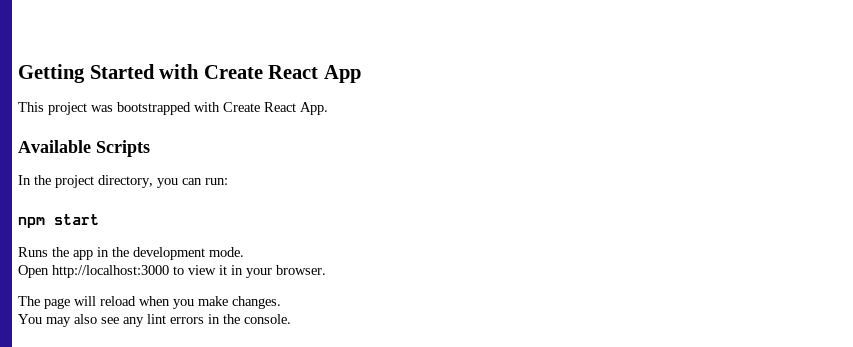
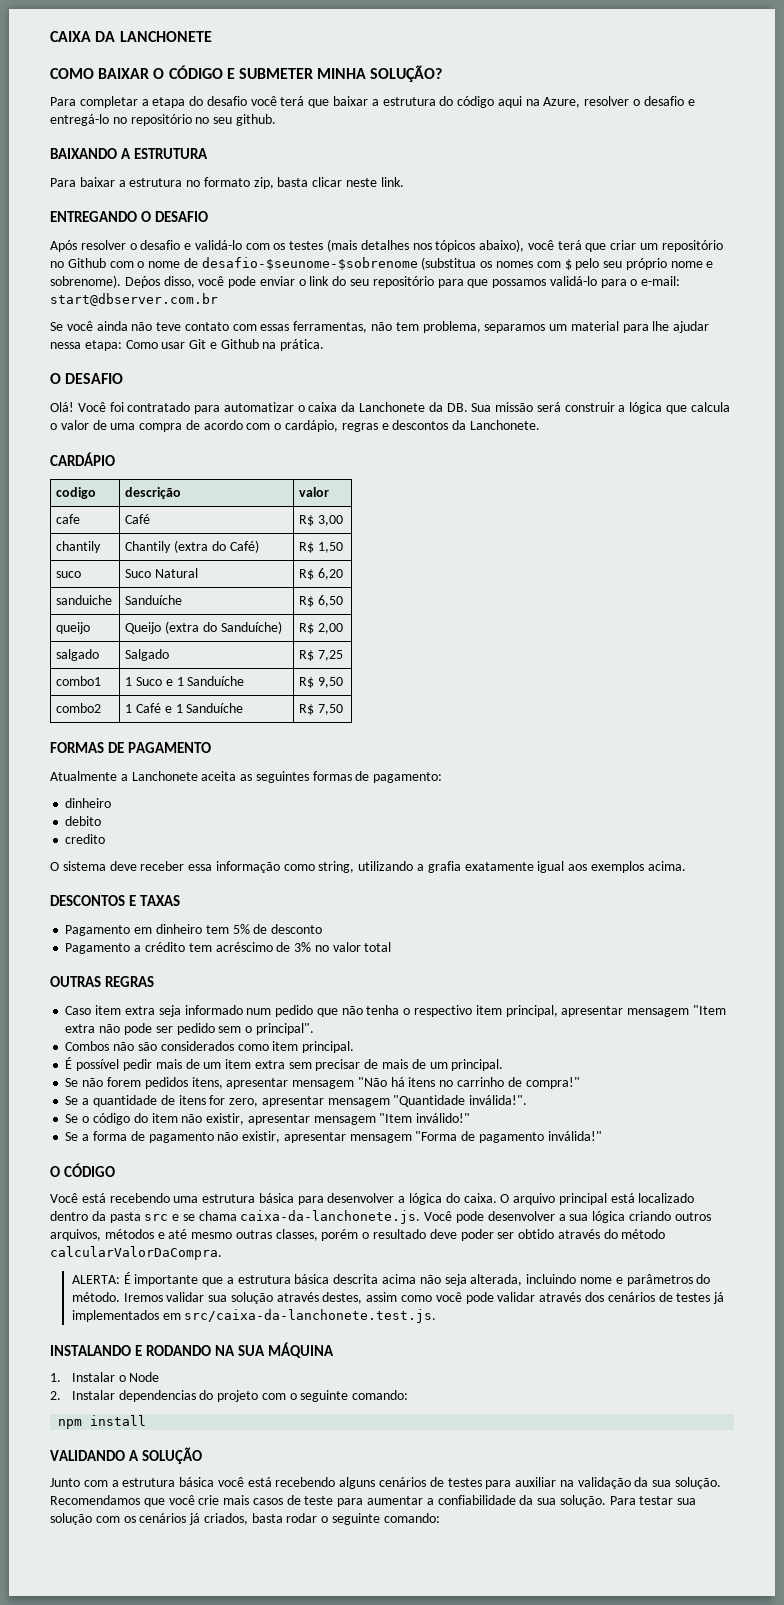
[18,64,361,83] [18,102,328,115] [18,140,150,157] [18,175,228,188] [18,214,99,228] [18,247,244,260] [18,265,326,278] [18,296,281,309] [18,314,291,327] Getting Started with Create React App // This project was bootstrapped with Create React App. // Available Scripts // In the project directory, you can run: // npm start // Runs the app in the development mode. // Open http://localhost:3000 to view it in your browser. // The page will reload when you make changes. // You may also see any lint errors in the console. -> [50,31,212,42] [50,65,443,82] [50,96,695,108] [50,114,276,126] [50,148,208,159] [50,177,404,189] [50,211,208,222] [50,239,723,252] [50,257,714,270] [50,275,681,288] [50,293,218,306] [50,321,710,333] [50,339,325,351] [50,373,124,384] [50,402,730,414] [50,420,540,432] [50,452,115,466] [56,487,97,499] [125,487,182,499] [299,487,330,497] [56,514,81,524] [125,514,151,524] [299,515,344,526] [56,541,102,553] [125,540,259,553] [299,542,344,553] [56,571,82,578] [125,568,199,578] [299,568,344,580] [56,595,113,605] [125,595,183,605] [299,595,344,607] [56,622,91,634] [125,621,282,634] [299,623,344,634] [56,649,100,661] [125,649,170,661] [299,650,344,661] [56,676,102,686] [125,676,245,686] [299,677,344,688] [56,703,102,713] [125,703,244,713] [299,704,344,715] [50,742,211,753] [50,771,443,783] [65,798,112,808] [65,816,102,826] [65,834,106,844] [50,861,686,873] [50,895,180,906] [65,924,323,936] [65,942,392,954] [50,976,154,987] [65,1005,726,1017] [65,1023,314,1035] [65,1041,355,1053] [65,1057,504,1071] [65,1077,580,1089] [65,1095,528,1107] [65,1113,471,1125] [65,1131,602,1143] [50,1163,115,1177] [50,1193,695,1205] [50,1210,711,1224] [50,1229,666,1241] [50,1246,222,1260] [71,1272,711,1286] [71,1292,725,1304] [71,1309,437,1323] [50,1342,334,1358] [50,1372,160,1382] [50,1390,409,1402] [58,1415,147,1429] [50,1447,202,1464] [50,1477,722,1489] [50,1495,697,1507] [50,1513,440,1525] CAIXA DA LANCHONETE // COMO BAIXAR O CÓDIGO E SUBMETER MINHA SOLUÇÃO? // Para completar a etapa do desafio você terá que baixar a estrutura do código aqui na Azure, resolver o desafio e entregá-lo no repositório no seu github. // BAIXANDO A ESTRUTURA // Para baixar a estrutura no formato zip, basta clicar neste link. // ENTREGANDO O DESAFIO // Após resolver o desafio e validá-lo com os testes (mais detalhes nos tópicos abaixo), você terá que criar um repositório no Github com o nome de desafio-$seunome-$sobrenome (substitua os nomes com $ pelo seu próprio nome e sobrenome). Deṕos disso, você pode enviar o link do seu repositório para que possamos validá-lo para o e-mail: start@dbserver.com.br // Se você ainda não teve contato com essas ferramentas, não tem problema, separamos um material para lhe ajudar nessa etapa: Como usar Git e Github na prática. // O DESAFIO // Olá! Você foi contratado para automatizar o caixa da Lanchonete da DB. Sua missão será construir a lógica que calcula o valor de uma compra de acordo com o cardápio, regras e descontos da Lanchonete. // CARDÁPIO // codigo | descrição | valor // cafe | Café | R$ 3,00 // chantily | Chantily (extra do Café) | R$ 1,50 // suco | Suco Natural | R$ 6,20 // sanduiche | Sanduíche | R$ 6,50 // queijo | Queijo (extra do Sanduíche) | R$ 2,00 // salgado | Salgado | R$ 7,25 // combo1 | 1 Suco e 1 Sanduíche | R$ 9,50 // combo2 | 1 Café e 1 Sanduíche | R$ 7,50 // FORMAS DE PAGAMENTO // Atualmente a Lanchonete aceita as seguintes formas de pagamento: // dinheiro // debito // credito // O sistema deve receber essa informação como string, utilizando a grafia exatamente igual aos exemplos acima. // DESCONTOS E TAXAS // Pagamento em dinheiro tem 5% de desconto // Pagamento a crédito tem acréscimo de 3% no valor total // OUTRAS REGRAS // Caso item extra seja informado num pedido que não tenha o respectivo item principal, apresentar mensagem "Item extra não pode ser pedido sem o principal". // Combos não são considerados como item principal. // É possível pedir mais de um item extra sem precisar de mais de um principal. // Se não forem pedidos itens, apresentar mensagem "Não há itens no carrinho de compra!" // Se a quantidade de itens for zero, apresentar mensagem "Quantidade inválida!". // Se o código do item não existir, apresentar mensagem "Item inválido!" // Se a forma de pagamento não existir, apresentar mensagem "Forma de pagamento inválida!" // O CÓDIGO // Você está recebendo uma estrutura básica para desenvolver a lógica do caixa. O arquivo principal está localizado dentro da pasta src e se chama caixa-da-lanchonete.js. Você pode desenvolver a sua lógica criando outros arquivos, métodos e até mesmo outras classes, porém o resultado deve poder ser obtido através do método calcularValorDaCompra. // ALERTA: É importante que a estrutura básica descrita acima não seja alterada, incluindo nome e parâmetros do método. Iremos validar sua solução através destes, assim como você pode validar através dos cenários de testes já implementados em src/caixa-da-lanchonete.test.js. // INSTALANDO E RODANDO NA SUA MÁQUINA // 1. Instalar o Node // 2. Instalar dependencias do projeto com o seguinte comando: // npm install // VALIDANDO A SOLUÇÃO // Junto com a estrutura básica você está recebendo alguns cenários de testes para auxiliar na validação da sua solução. Recomendamos que você crie mais casos de teste para aumentar a confiabilidade da sua solução. Para testar sua solução com os cenários já criados, basta rodar o seguinte comando:

